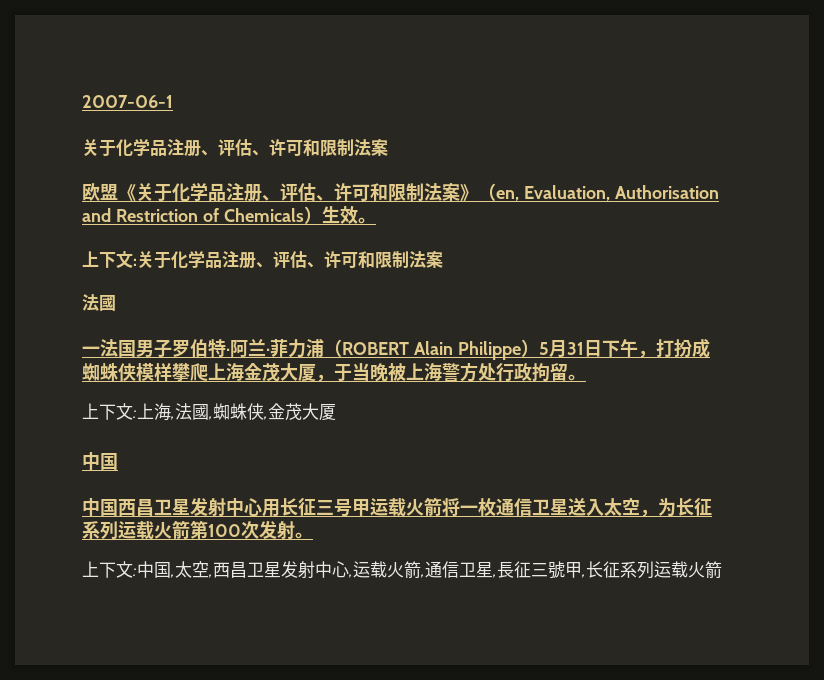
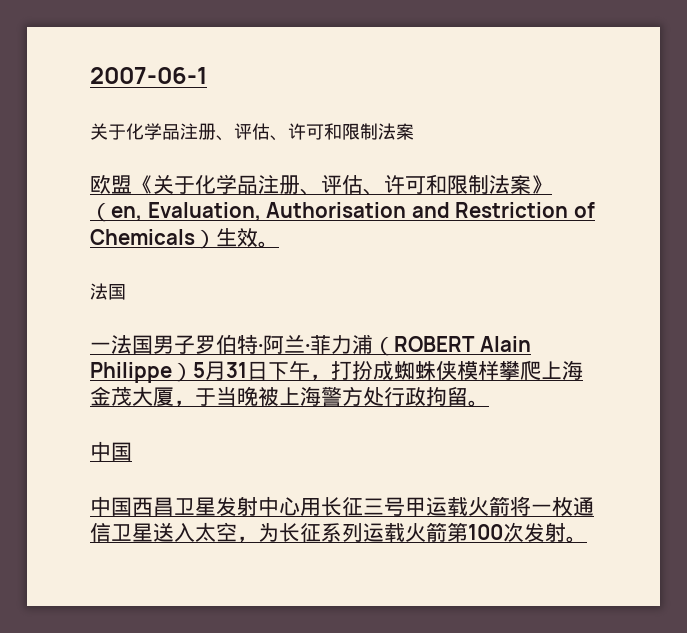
[82,250,443,269] [82,294,116,311] 上下文:关于化学品注册、评估、许可和限制法案 // 法國 -> [90,283,126,300] 法国
[82,403,336,421] // 上下文:上海,法國,蜘蛛侠,金茂大厦 -> (489, 403) none
[82,561,722,579] // 上下文:中国,太空,西昌卫星发射中心,运载火箭,通信卫星,長征三號甲,长征系列运载火箭 -> (587, 539) none

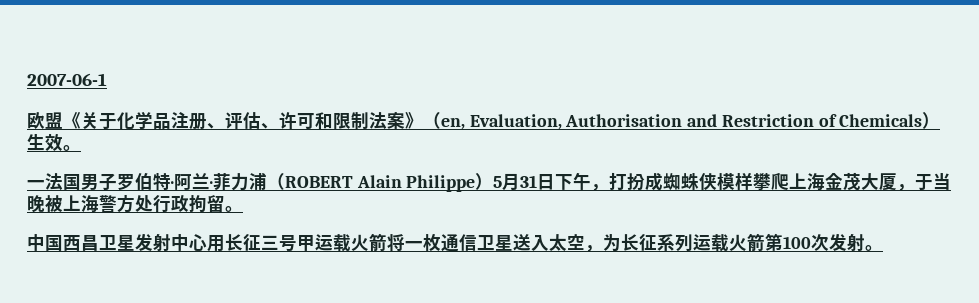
[90,123,414,141] // 关于化学品注册、评估、许可和限制法案 -> (107, 79) none
[90,283,126,300] // 法国 -> (81, 148) none
[90,496,132,517] // 中国 -> (63, 243) none

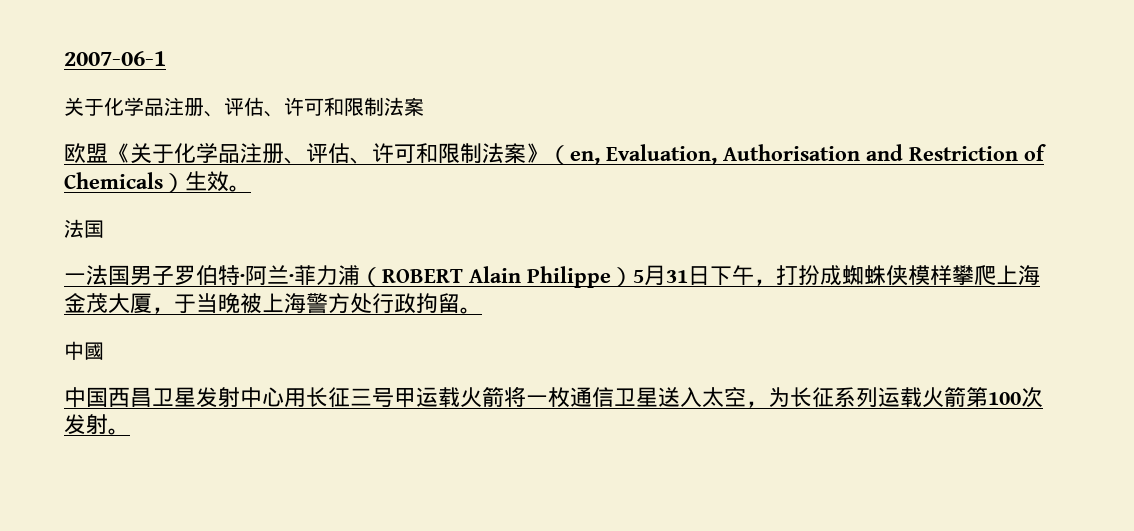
(107, 79) none -> [64,97,424,117] // 关于化学品注册、评估、许可和限制法案
(81, 148) none -> [64,219,104,238] // 法国
(243, 209) none -> [64,341,104,360] // 中國

